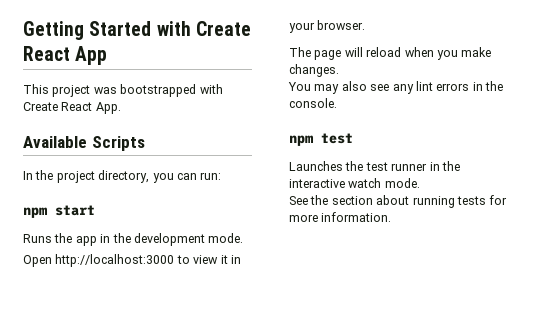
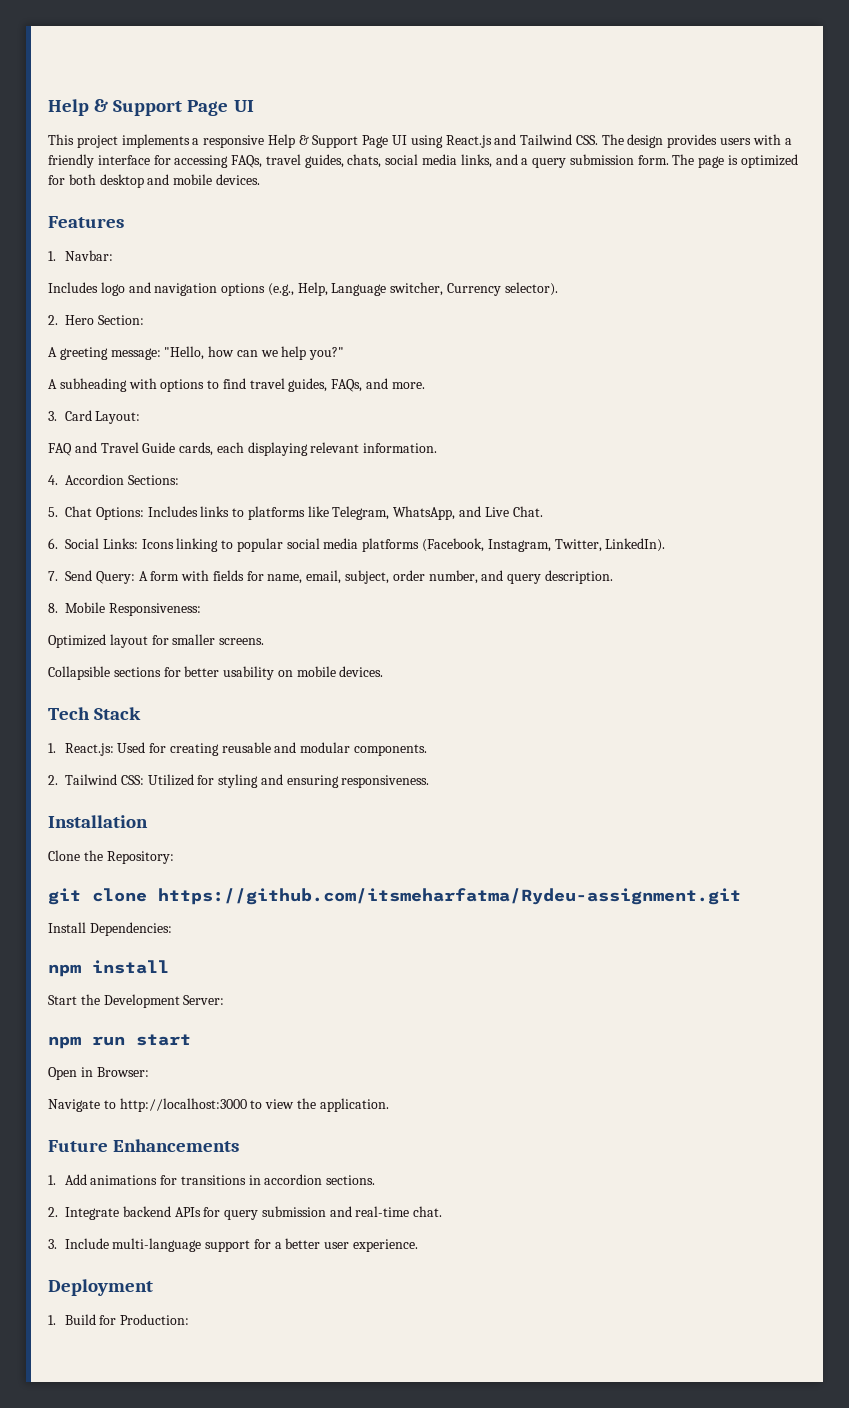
[23,21,251,40] [23,46,108,65] [23,84,223,97] [23,102,121,114] [23,136,145,151] [23,170,222,183] [23,205,95,218] [23,233,244,246] [23,254,241,267] [289,20,366,33] [289,47,492,60] [289,64,339,77] [288,81,503,94] [289,98,337,108] [289,133,353,146] [289,161,460,171] [289,178,420,188] [289,195,508,208] [289,212,392,222] Getting Started with Create React App // This project was bootstrapped with Create React App. // Available Scripts // In the project directory, you can run: // npm start // Runs the app in the development mode. // Open http://localhost:3000 to view it in your browser. // The page will reload when you make changes. // You may also see any lint errors in the console. // npm test // Launches the test runner in the interactive watch mode. // See the section about running tests for more information. -> [48,99,254,116] [48,134,792,148] [48,154,798,168] [48,174,260,188] [48,216,124,228] [48,250,113,261] [48,282,558,296] [48,315,144,325] [48,346,345,360] [48,378,425,392] [48,410,141,424] [48,442,438,456] [48,474,179,485] [48,506,543,520] [48,538,666,552] [48,570,613,584] [48,602,201,616] [48,634,265,648] [48,666,384,680] [48,707,142,720] [48,742,427,756] [48,774,430,788] [48,815,148,828] [48,850,174,864] [48,888,741,905] [48,922,172,936] [48,960,169,977] [48,994,225,1008] [48,1034,191,1049] [48,1067,149,1080] [48,1098,389,1112] [48,1139,240,1152] [48,1174,376,1185] [48,1206,443,1220] [48,1238,418,1252] [48,1279,153,1296] [48,1314,190,1325] Help & Support Page UI // This project implements a responsive Help & Support Page UI using React.js and Tailwind CSS. The design provides users with a friendly interface for accessing FAQs, travel guides, chats, social media links, and a query submission form. The page is optimized for both desktop and mobile devices. // Features // 1. Navbar: // Includes logo and navigation options (e.g., Help, Language switcher, Currency selector). // 2. Hero Section: // A greeting message: "Hello, how can we help you?" // A subheading with options to find travel guides, FAQs, and more. // 3. Card Layout: // FAQ and Travel Guide cards, each displaying relevant information. // 4. Accordion Sections: // 5. Chat Options: Includes links to platforms like Telegram, WhatsApp, and Live Chat. // 6. Social Links: Icons linking to popular social media platforms (Facebook, Instagram, Twitter, LinkedIn). // 7. Send Query: A form with fields for name, email, subject, order number, and query description. // 8. Mobile Responsiveness: // Optimized layout for smaller screens. // Collapsible sections for better usability on mobile devices. // Tech Stack // 1. React.js: Used for creating reusable and modular components. // 2. Tailwind CSS: Utilized for styling and ensuring responsiveness. // Installation // Clone the Repository: // git clone https://github.com/itsmeharfatma/Rydeu-assignment.git // Install Dependencies: // npm install // Start the Development Server: // npm run start // Open in Browser: // Navigate to http://localhost:3000 to view the application. // Future Enhancements // 1. Add animations for transitions in accordion sections. // 2. Integrate backend APIs for query submission and real-time chat. // 3. Include multi-language support for a better user experience. // Deployment // 1. Build for Production:

